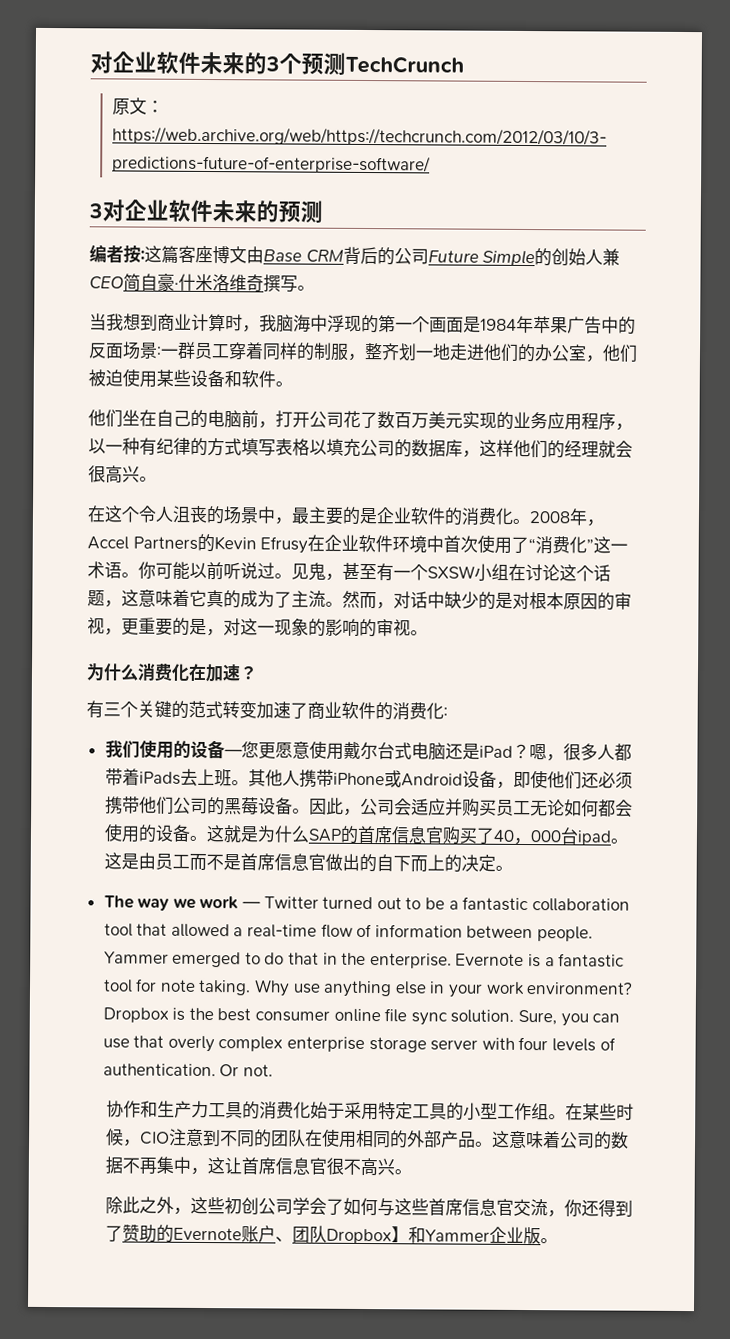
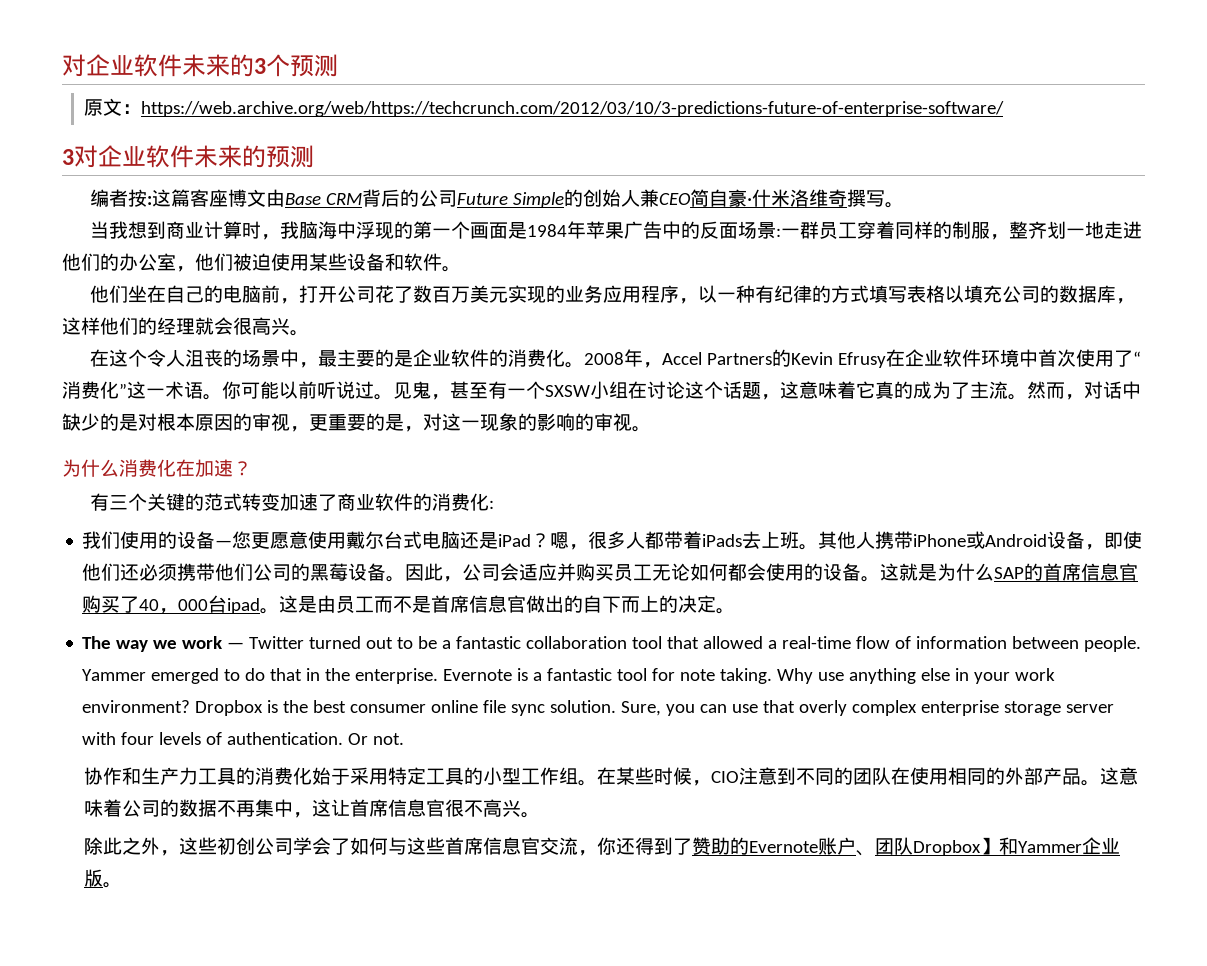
[345,55,464,74] TechCrunch -> (338, 65) none

